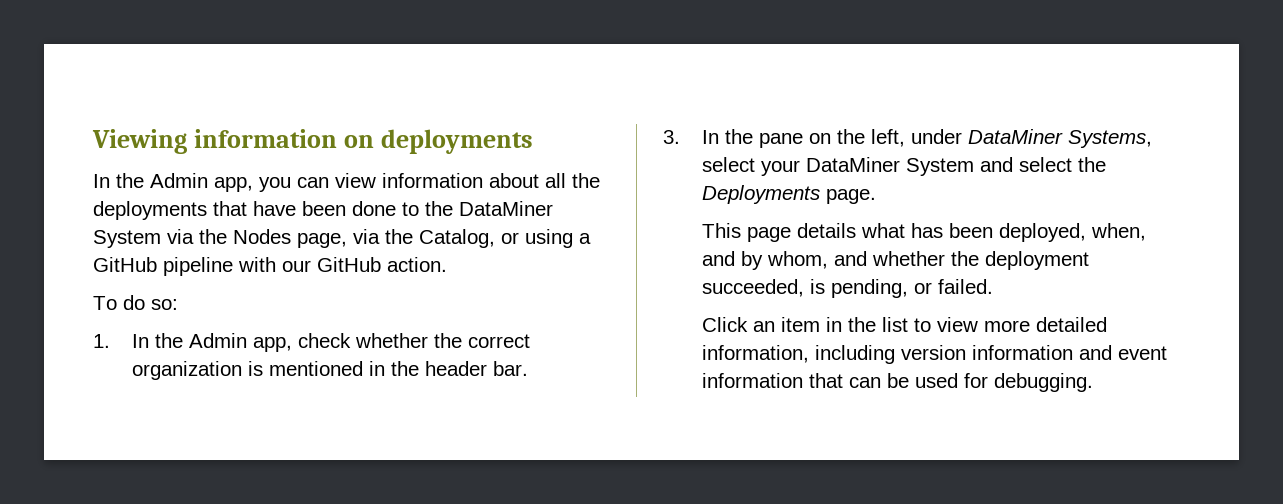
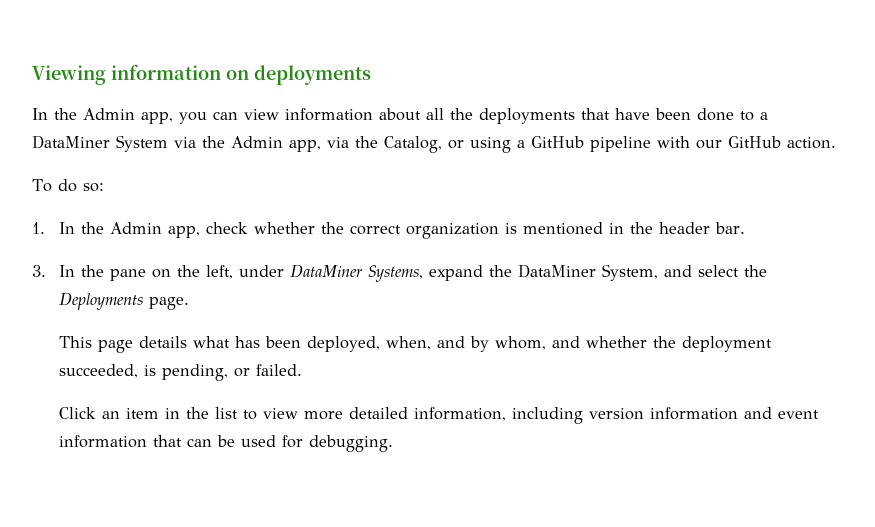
[425,201,453,216] the -> [760,112,768,120] a
[233,229,347,248] Nodes page, -> [231,136,321,152] Admin app,
[702,157,975,176] select your DataMiner System -> [428,264,658,281] expand the DataMiner System,

